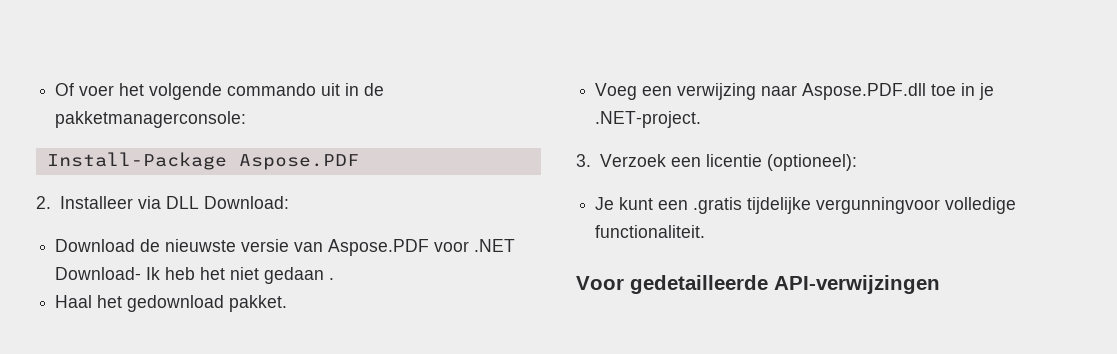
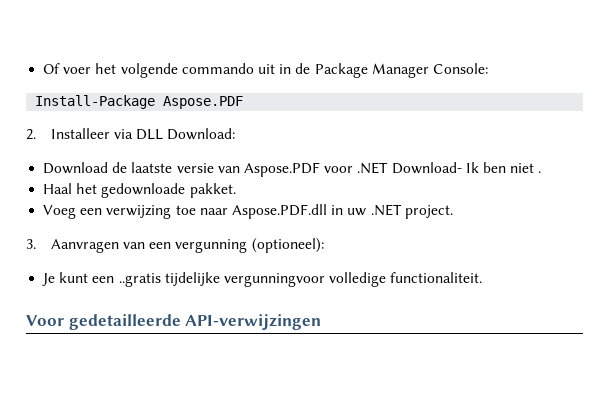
[55,111,247,128] pakketmanagerconsole: -> [314,63,488,78] Package Manager Console:
[165,239,237,252] nieuwste -> [131,162,173,173] laatste
[165,267,325,284] heb het niet gedaan -> [482,162,535,173] ben niet
[127,295,225,312] gedownload -> [101,183,186,198] gedownloade
(757, 91) none -> [175,205,196,215] toe
[931,83,995,100] [595,111,702,128] [576,154,762,167] toe in je .NET-project. // 3. Verzoek een licentie -> [331,204,453,219] [26,239,248,253] in uw .NET project. // 3. Aanvragen van een vergunning
[693,197,743,214] .gratis -> [118,273,161,287] ..gratis

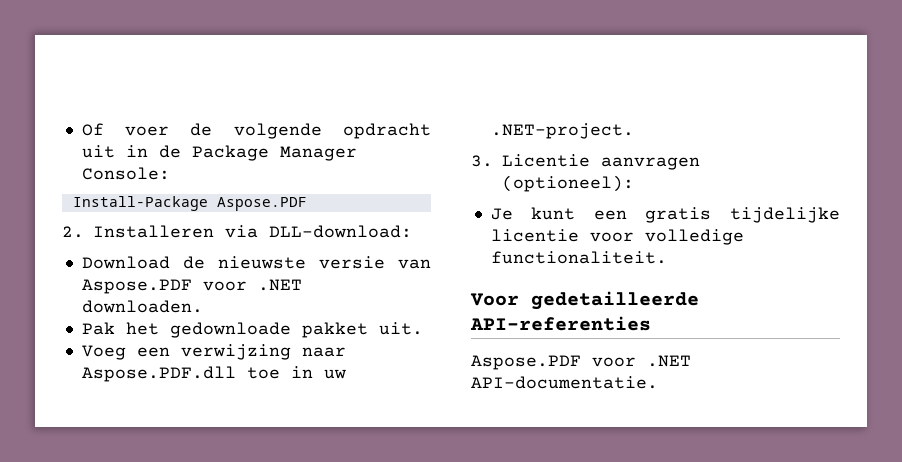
[95,63,254,78] het volgende commando -> [190,123,431,139] de volgende opdracht
[50,128,236,140] Installeer via DLL Download: -> [93,225,412,238] Installeren via DLL-download:
[131,162,173,173] laatste -> [217,256,306,269] nieuwste
[391,162,542,174] [43,183,236,198] Download- Ik ben niet . // Haal het gedownloade pakket. -> [81,300,203,313] [81,322,423,338] downloaden. // Pak het gedownloade pakket uit.
[175,205,196,215] toe -> (291, 352) none
(327, 211) none -> [246,367,280,379] toe
[370,204,453,219] .NET project. -> [490,123,634,139] .NET-project.
[50,239,248,253] Aanvragen van een vergunning -> [502,154,700,170] Licentie aanvragen
[118,272,325,287] ..gratis tijdelijke vergunningvoor -> [645,207,840,223] [490,229,634,242] gratis tijdelijke licentie voor
[185,314,322,330] API-verwijzingen -> [470,316,651,331] [471,355,691,370] [471,376,658,389] API-referenties // Aspose.PDF voor .NET API-documentatie.

